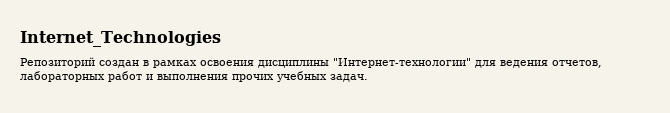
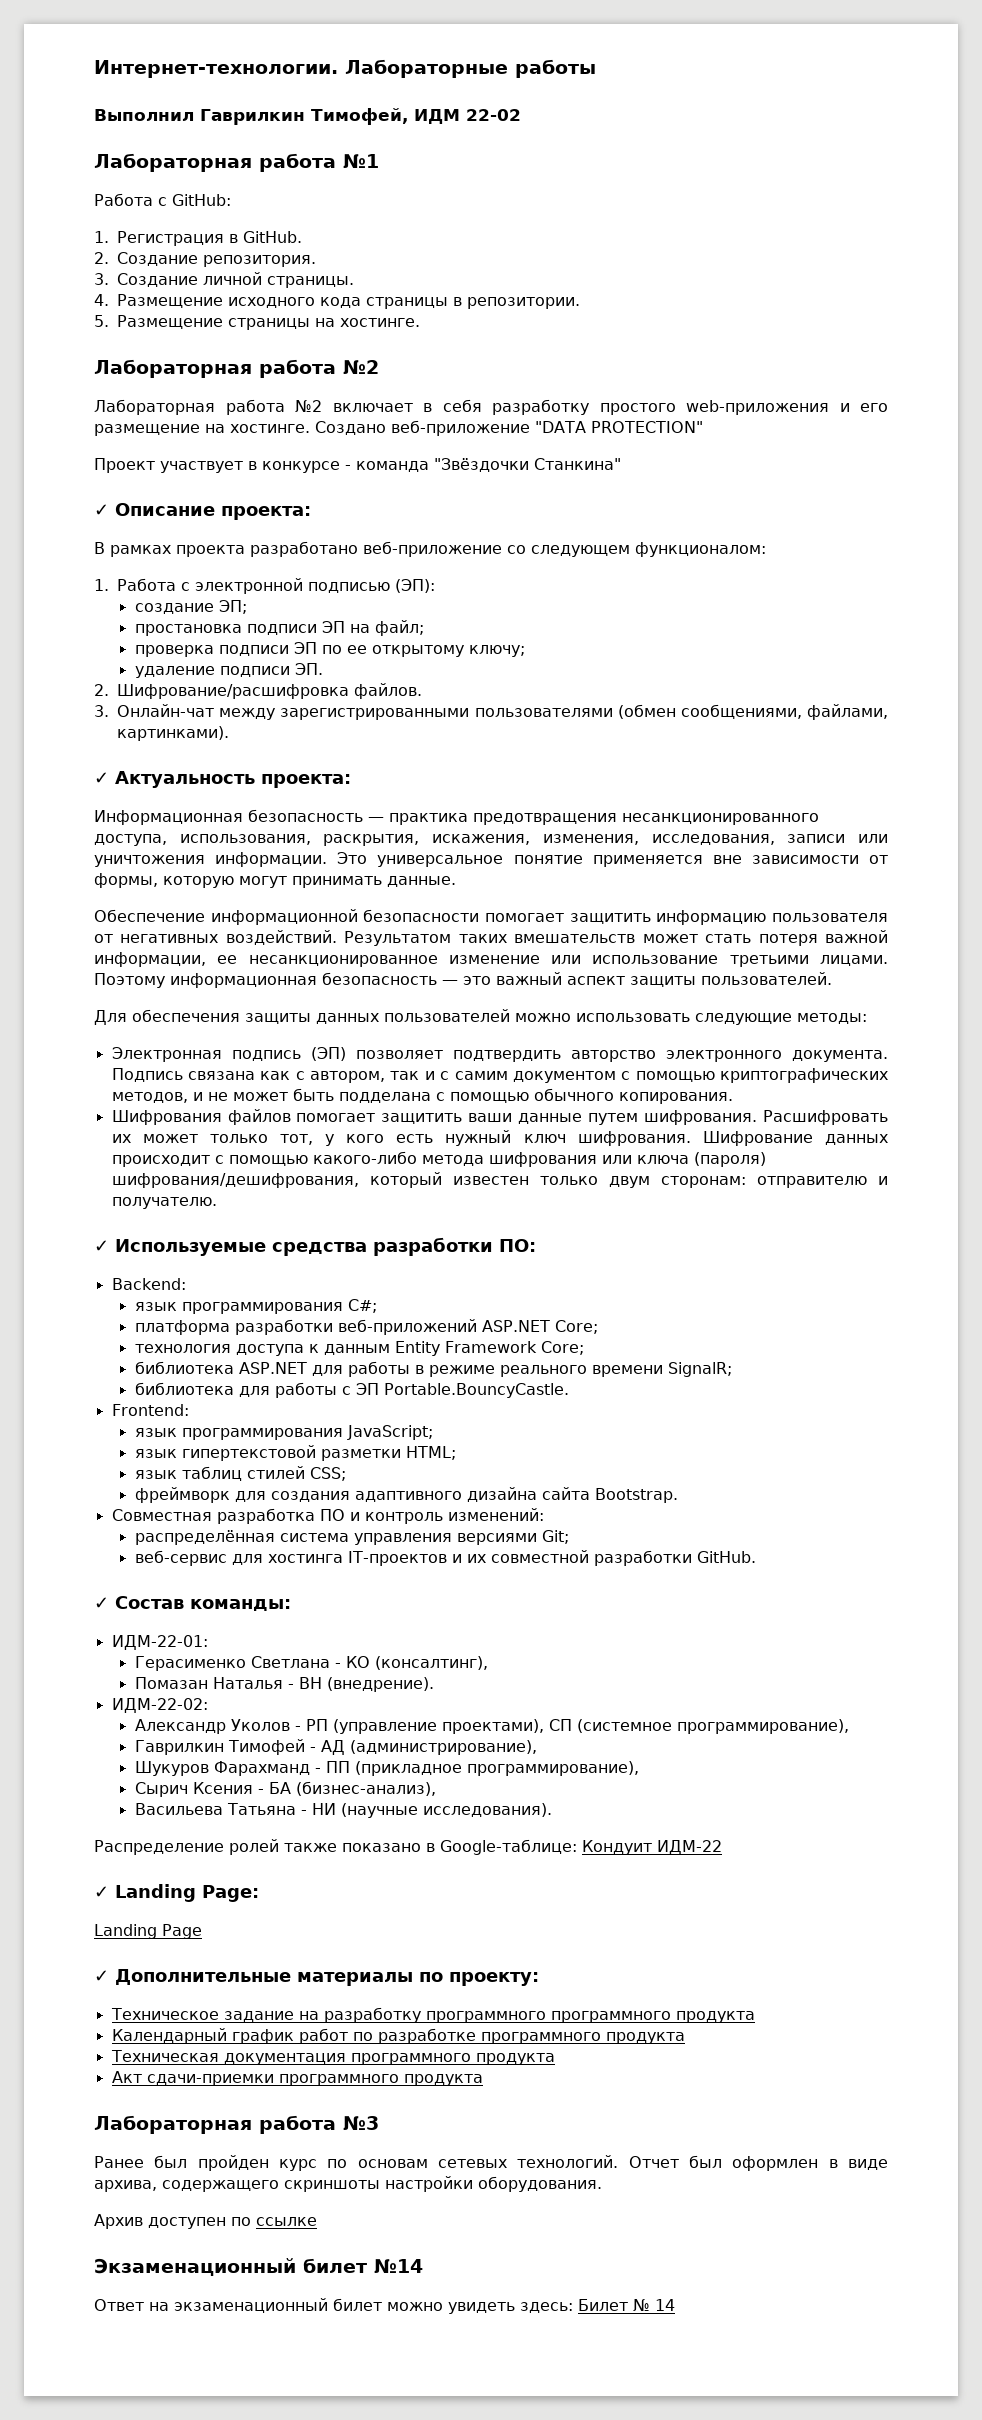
[20,31,221,47] [20,57,602,68] [20,71,368,82] Internet_Technologies // Репозиторий создан в рамках освоения дисциплины "Интернет-технологии" для ведения отчетов, лабораторных работ и выполнения прочих учебных задач. -> [94,59,596,78] [94,108,521,125] [94,153,379,172] [94,193,231,206] [94,231,303,246] [94,252,317,267] [94,272,355,288] [94,294,581,309] [94,315,421,330] [94,359,379,378] [94,399,888,415] [94,420,703,436] [94,458,621,473] [94,503,311,520] [94,541,766,557] [94,578,436,594] [134,600,247,614] [134,620,424,636] [134,642,525,657] [134,663,323,678] [94,683,423,699] [94,704,888,720] [117,726,230,741] [94,771,351,788] [94,809,819,825] [94,834,888,846] [94,852,888,867] [94,873,456,888] [94,909,888,925] [94,930,889,946] [94,952,888,967] [94,972,832,988] [94,1009,867,1025] [111,1047,888,1062] [111,1068,889,1083] [111,1088,733,1104] [111,1109,888,1125] [111,1130,888,1146] [111,1151,766,1167] [111,1172,888,1188] [111,1197,217,1209] [94,1237,536,1256] [111,1278,186,1290] [134,1299,377,1314] [134,1319,598,1335] [134,1341,584,1356] [134,1361,732,1377] [134,1382,569,1398] [111,1404,189,1416] [134,1425,433,1440] [134,1445,456,1461] [134,1466,346,1481] [134,1487,678,1503] [111,1508,544,1524] [134,1530,569,1545] [134,1550,756,1566] [94,1596,291,1611] [111,1635,208,1650] [134,1656,488,1671] [134,1677,434,1692] [111,1698,208,1713] [134,1719,849,1734] [134,1739,537,1755] [134,1761,639,1776] [134,1781,436,1797] [134,1803,552,1818] [94,1839,722,1855] [94,1884,259,1902] [94,1924,202,1939] [94,1969,539,1986] [110,2007,755,2023] [111,2028,685,2044] [110,2050,555,2065] [111,2071,483,2086] [94,2115,379,2134] [94,2155,889,2171] [94,2176,602,2192] [94,2214,317,2229] [94,2258,423,2276] [94,2298,675,2314] Интернет-технологии. Лабораторные работы // Выполнил Гаврилкин Тимофей, ИДМ 22-02 // Лабораторная работа №1 // Работа с GitHub: // 1. Регистрация в GitHub. // 2. Создание репозитория. // 3. Создание личной страницы. // 4. Размещение исходного кода страницы в репозитории. // 5. Размещение страницы на хостинге. // Лабораторная работа №2 // Лабораторная работа №2 включает в себя разработку простого web-приложения и его размещение на хостинге. Создано веб-приложение "DATA PROTECTION" // Проект участвует в конкурсе - команда "Звёздочки Станкина" // ✓ Описание проекта: // В рамках проекта разработано веб-приложение со следующем функционалом: // 1. Работа с электронной подписью (ЭП): // создание ЭП; // простановка подписи ЭП на файл; // проверка подписи ЭП по ее открытому ключу; // удаление подписи ЭП. // 2. Шифрование/расшифровка файлов. // 3. Онлайн-чат между зарегистрированными пользователями (обмен сообщениями, файлами, картинками). // ✓ Актуальность проекта: // Информационная безопасность — практика предотвращения несанкционированного доступа, использования, раскрытия, искажения, изменения, исследования, записи или уничтожения информации. Это универсальное понятие применяется вне зависимости от формы, которую могут принимать данные. // Обеспечение информационной безопасности помогает защитить информацию пользователя от негативных воздействий. Результатом таких вмешательств может стать потеря важной информации, ее несанкционированное изменение или использование третьими лицами. Поэтому информационная безопасность — это важный аспект защиты пользователей. // Для обеспечения защиты данных пользователей можно использовать следующие методы: // Электронная подпись (ЭП) позволяет подтвердить авторство электронного документа. Подпись связана как с автором, так и с самим документом с помощью криптографических методов, и не может быть подделана с помощью обычного копирования. // Шифрования файлов помогает защитить ваши данные путем шифрования. Расшифровать их может только тот, у кого есть нужный ключ шифрования. Шифрование данных происходит с помощью какого-либо метода шифрования или ключа (пароля) шифрования/дешифрования, который известен только двум сторонам: отправителю и получателю. // ✓ Используемые средства разработки ПО: // Backend: // язык программирования С#; // платформа разработки веб-приложений ASP.NET Core; // технология доступа к данным Entity Framework Core; // библиотека ASP.NET для работы в режиме реального времени SignalR; // библиотека для работы с ЭП Portable.BouncyCastle. // Frontend: // язык программирования JavaScript; // язык гипертекстовой разметки HTML; // язык таблиц стилей CSS; // фреймворк для создания адаптивного дизайна сайта Bootstrap. // Совместная разработка ПО и контроль изменений: // распределённая система управления версиями Git; // веб-сервис для хостинга IT-проектов и их совместной разработки GitHub. // ✓ Состав команды: // ИДМ-22-01: // Герасименко Светлана - КО (консалтинг), // Помазан Наталья - ВН (внедрение). // ИДМ-22-02: // Александр Уколов - РП (управление проектами), СП (системное программирование), // Гаврилкин Тимофей - АД (администрирование), // Шукуров Фарахманд - ПП (прикладное программирование), // Сырич Ксения - БА (бизнес-анализ), // Васильева Татьяна - НИ (научные исследования). // Распределение ролей также показано в Google-таблице: Кондуит ИДМ-22 // ✓ Landing Page: // Landing Page // ✓ Дополнительные материалы по проекту: // Техническое задание на разработку программного программного продукта // Календарный график работ по разработке программного продукта // Техническая документация программного продукта // Акт сдачи-приемки программного продукта // Лабораторная работа №3 // Ранее был пройден курс по основам сетевых технологий. Отчет был оформлен в виде архива, содержащего скриншоты настройки оборудования. // Архив доступен по ссылке // Экзаменационный билет №14 // Ответ на экзаменационный билет можно увидеть здесь: Билет № 14

